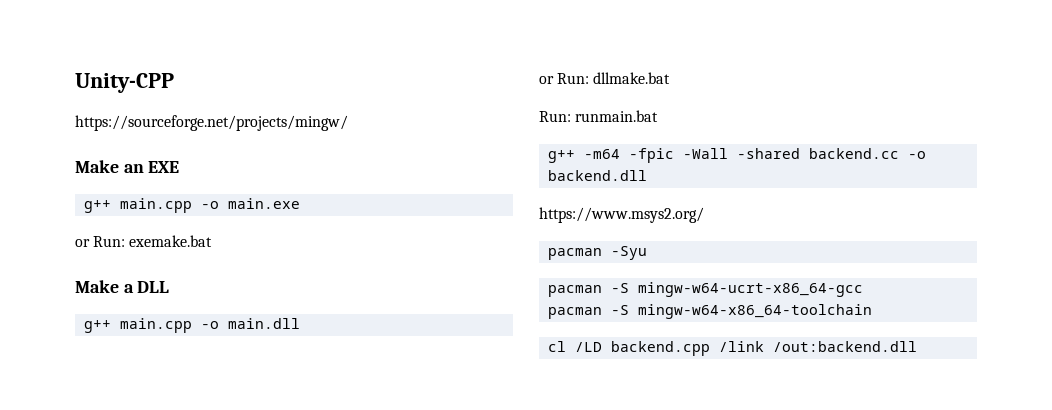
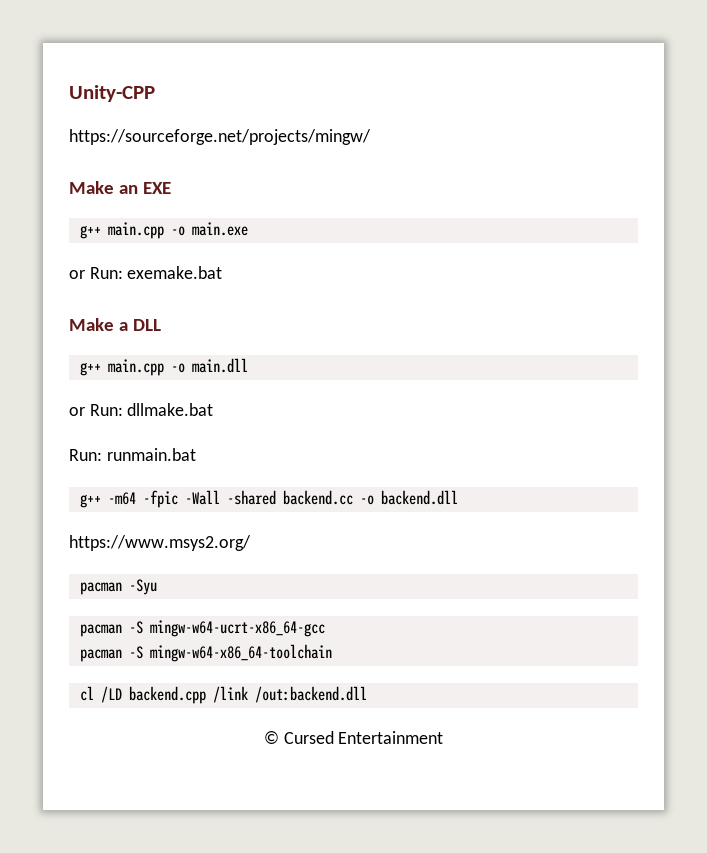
(918, 346) none -> [263,731,444,744] // © Cursed Entertainment

